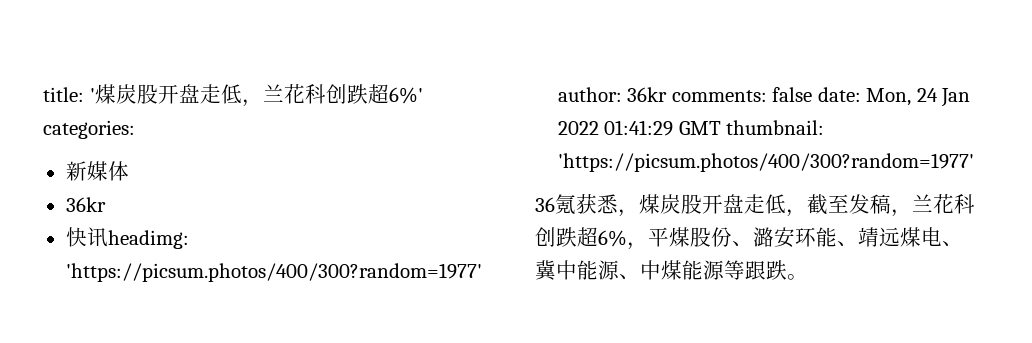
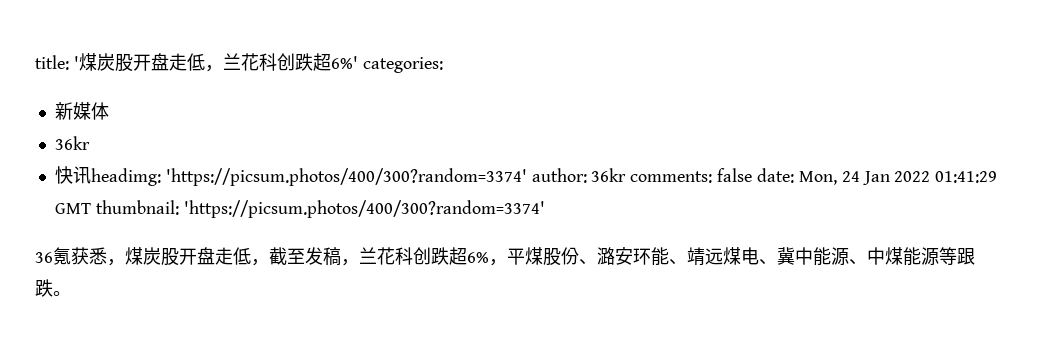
[65,263,482,282] 'https://picsum.photos/400/300?random=1977' -> [165,168,527,186] 'https://picsum.photos/400/300?random=3374'
[557,153,974,172] 'https://picsum.photos/400/300?random=1977' -> [183,200,545,218] 'https://picsum.photos/400/300?random=3374'

